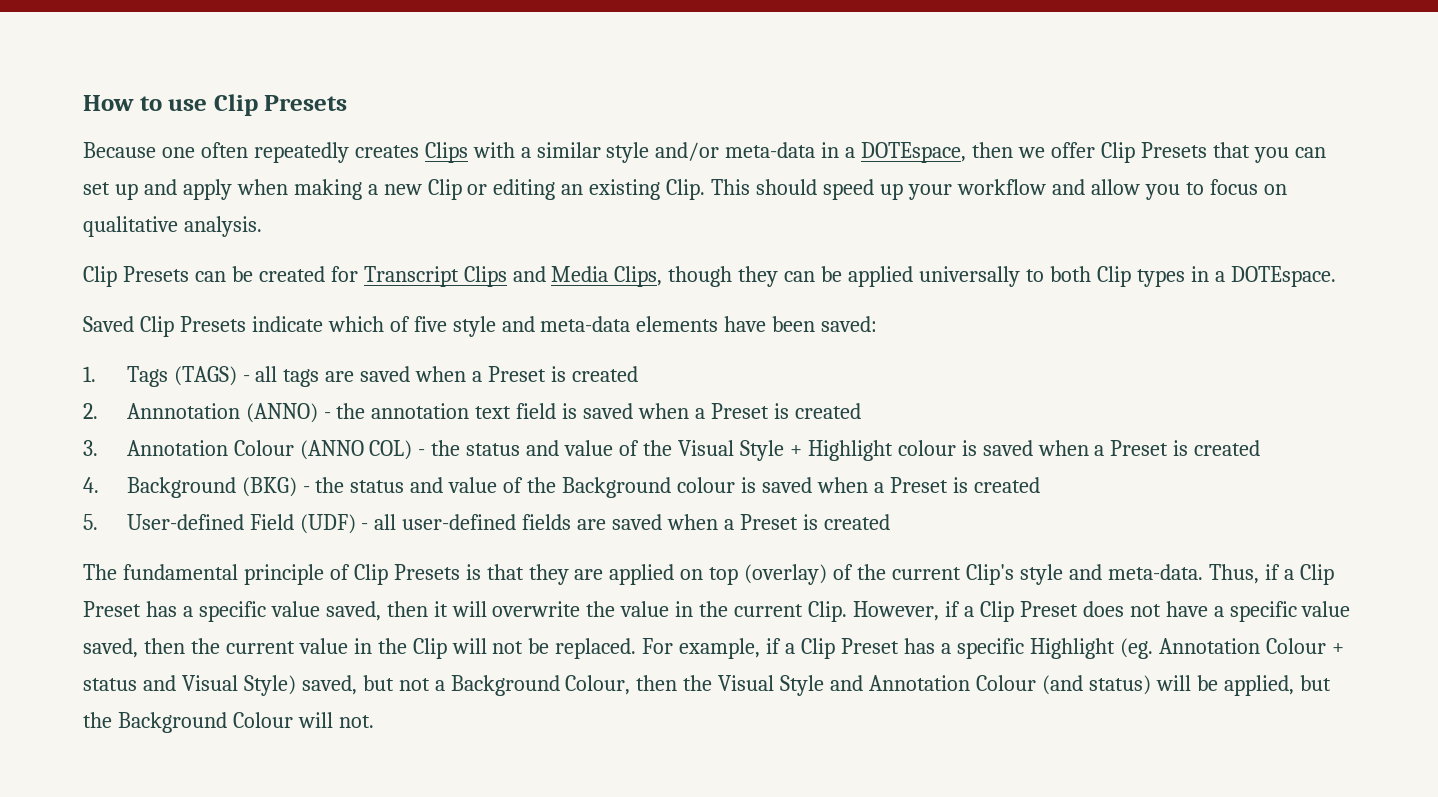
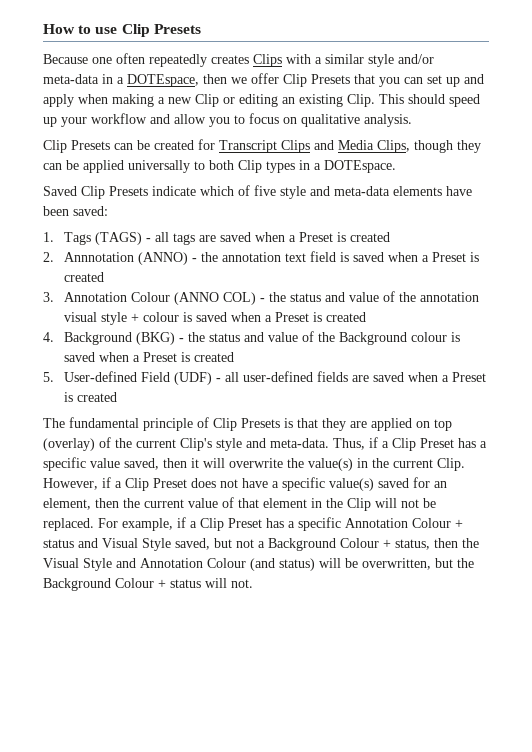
[677,440,893,461] Visual Style + Highlight -> [420,292,480,302] [64,312,140,325] annotation visual style +
[620,601,670,617] value -> [308,458,353,471] value(s)
[1301,601,1351,617] [83,638,138,658] value saved, -> [329,477,447,491] [43,498,91,510] value(s) saved for an element,
(348, 646) none -> [222,497,307,508] of that element
[1029,638,1153,659] Highlight (eg. -> (341, 524) none
[243,675,296,696] Style) -> [142,538,171,551] Style
[565,675,631,695] Colour, -> [340,538,430,550] Colour + status,
[1223,675,1294,696] applied, -> [362,558,431,570] overwritten,
(293, 720) none -> [158,579,201,588] + status

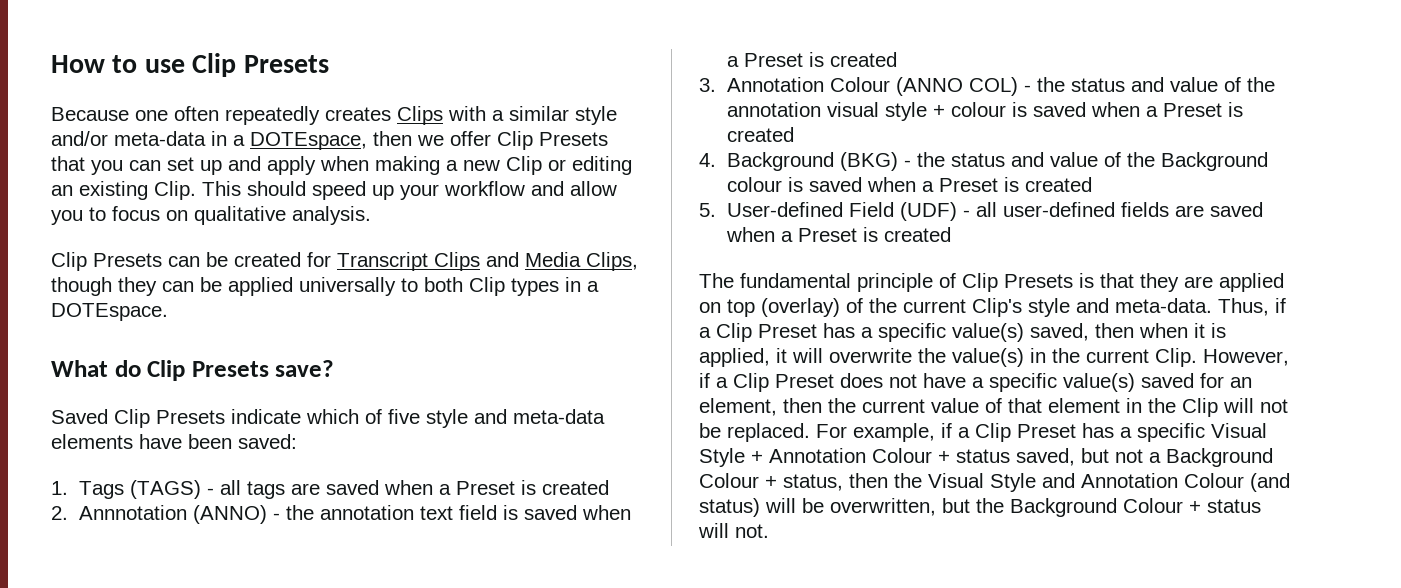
(396, 166) none -> [51,360,335,381] // What do Clip Presets save?
[90,458,120,468] value -> [952,323,1024,342] value(s)
(187, 463) none -> [1139,323,1226,338] [699,348,770,367] when it is applied,
(341, 524) none -> [1211,423,1267,438] [699,448,763,467] Visual Style +
[78,538,171,551] and Visual Style -> (1010, 456) none

